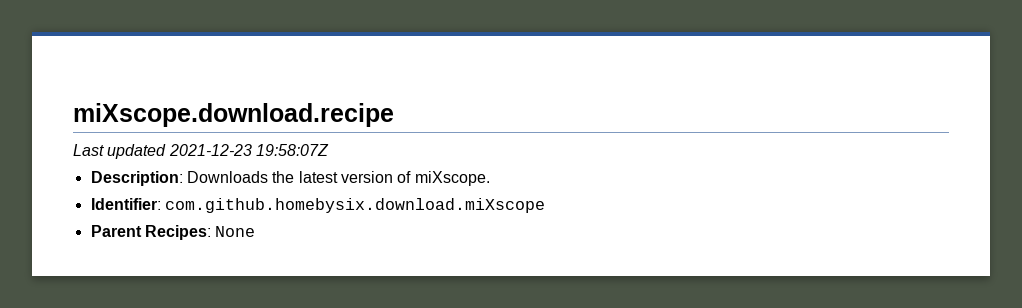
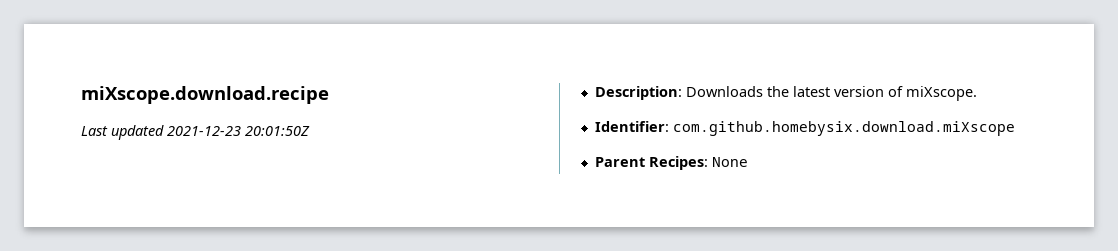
[255,144,329,156] 19:58:07Z -> [245,126,310,136] 20:01:50Z

